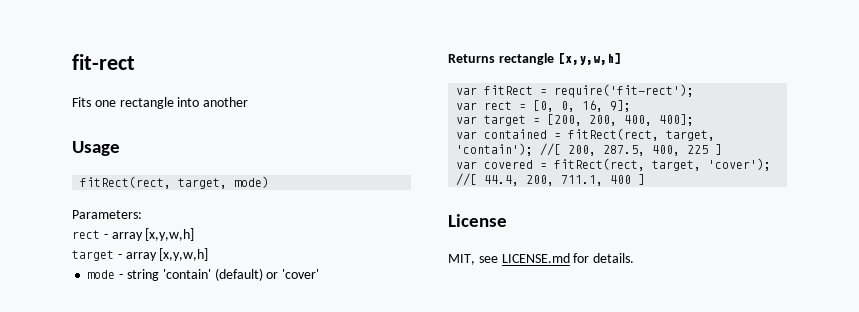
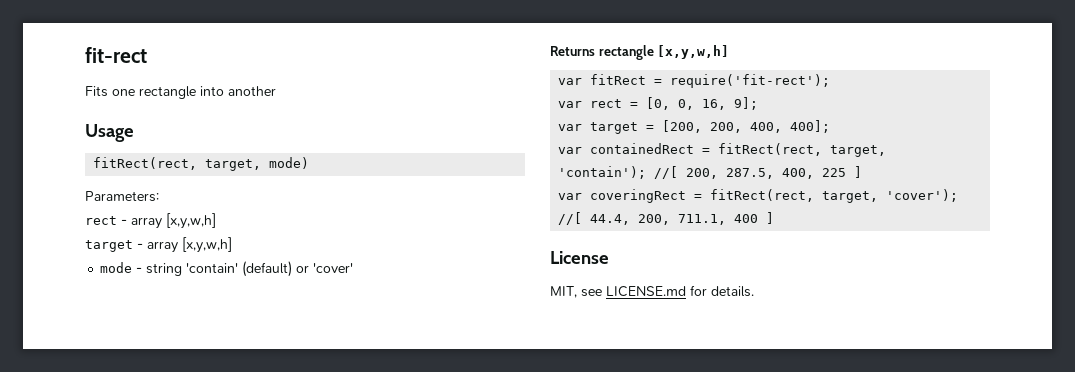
[484,129,548,139] contained -> [590,143,695,154] containedRect
[484,160,534,169] covered -> [590,189,687,203] coveringRect

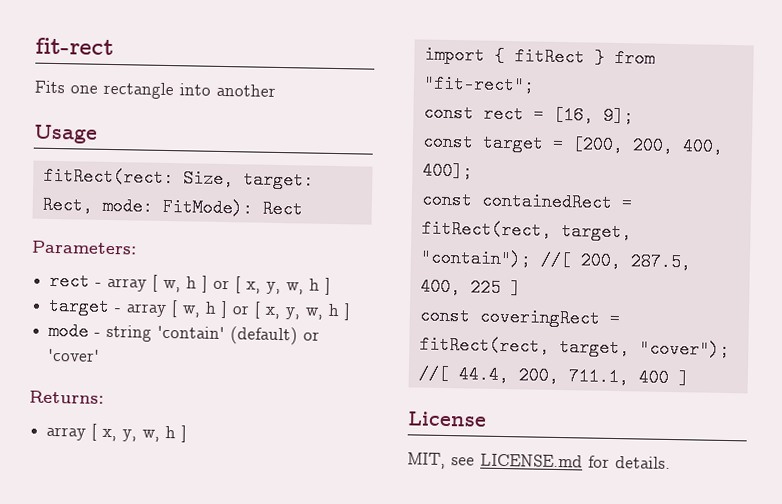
[93,157,310,171] [85,191,159,202] [85,213,216,229] [85,237,232,253] fitRect(rect, target, mode) // Parameters: // rect - array [x,y,w,h] // target - array [x,y,w,h] -> [42,166,314,190] [41,195,303,219] [31,240,137,255] [49,271,332,295] [48,296,352,321] fitRect(rect: Size, target: Rect, mode: FitMode): Rect // Parameters: // rect - array [ w, h ] or [ x, y, w, h ] // target - array [ w, h ] or [ x, y, w, h ]
[550,45,730,60] [558,74,831,88] [558,97,727,110] Returns rectangle [x,y,w,h] // var fitRect = require('fit-rect'); // var rect = [0, 0, 16, -> [29,390,104,404] [46,423,188,443] [423,45,655,68] [422,74,535,95] [422,103,594,125] Returns: // array [ x, y, w, h ] // import { fitRect } from "fit-rect"; // const rect = [16,
[558,124,583,131] var -> [421,132,474,152] const
[558,147,583,154] var -> [420,190,473,210] const
[558,166,647,179] 'contain'); -> [419,248,532,269] "contain");
[558,193,583,200] var -> [418,306,471,326] const
[886,189,959,202] 'cover'); -> [638,339,730,360] "cover");

